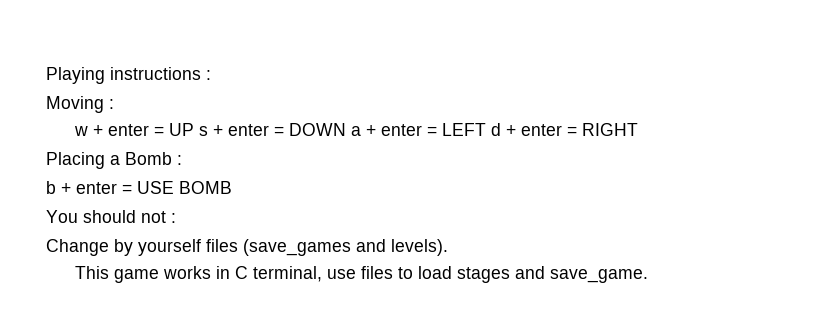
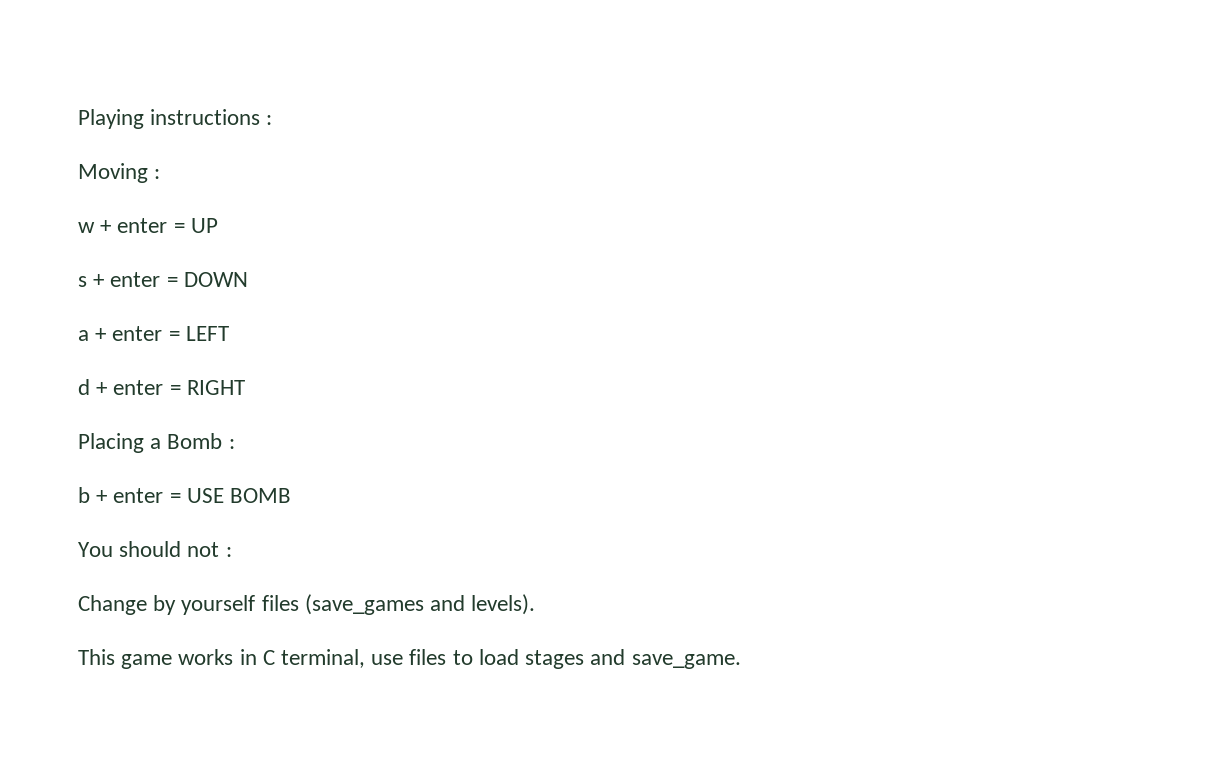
(194, 129) none -> (218, 225) //
(346, 129) none -> (248, 279) //
(486, 129) none -> (229, 333) //

